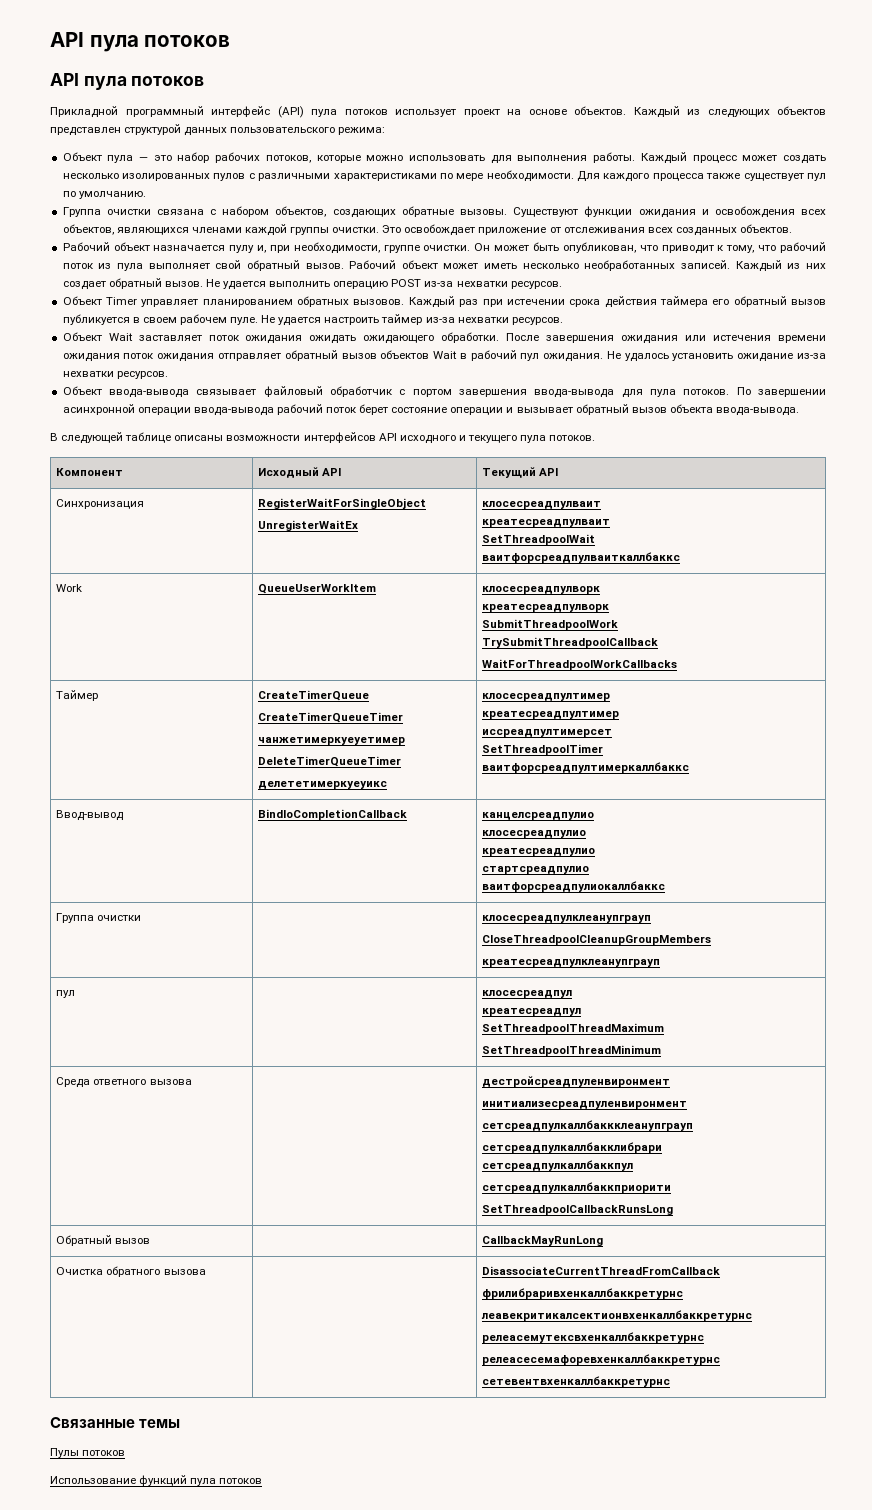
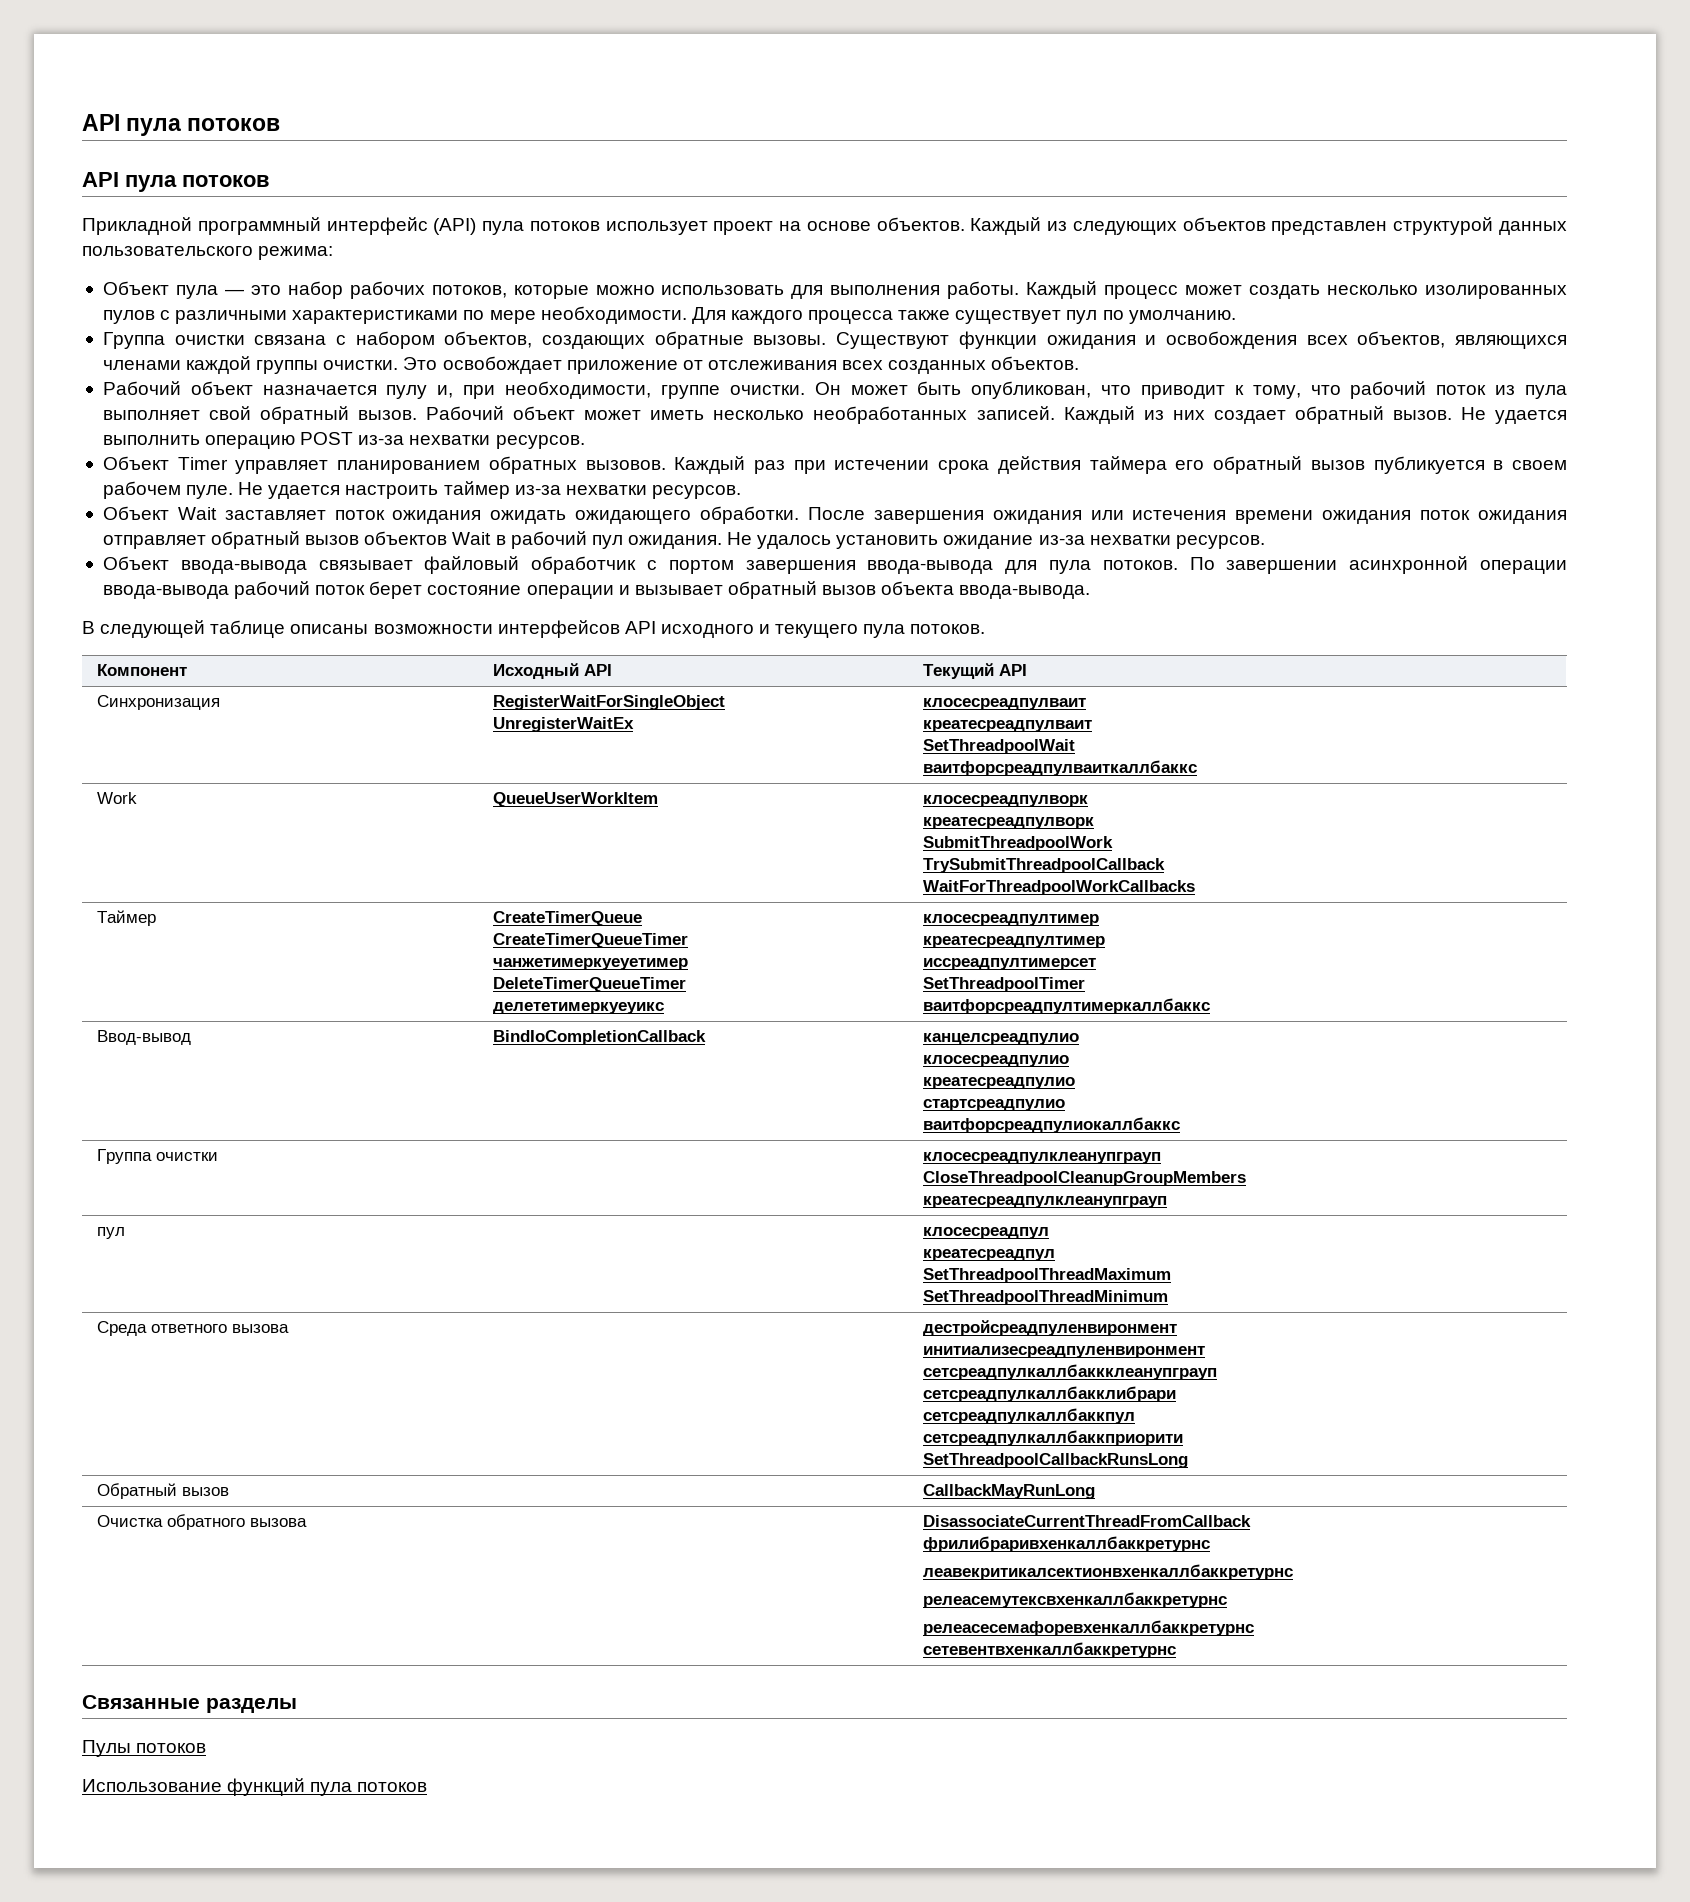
[139,1419,181,1428] темы -> [206,1698,297,1713] разделы

